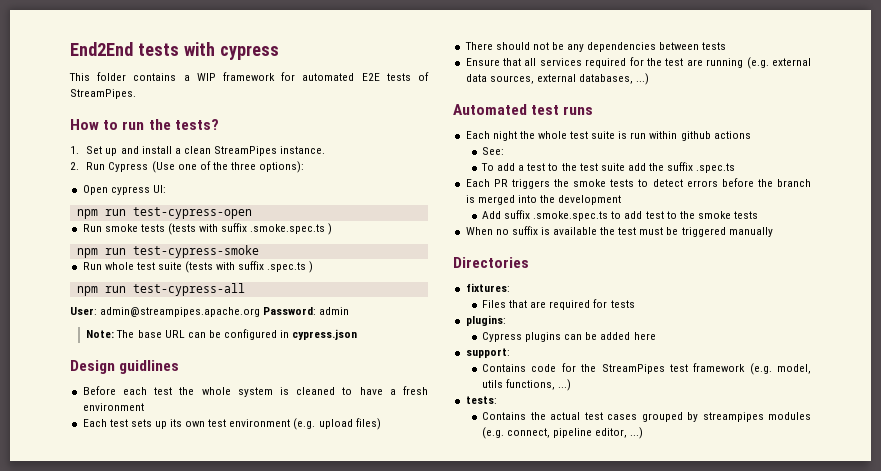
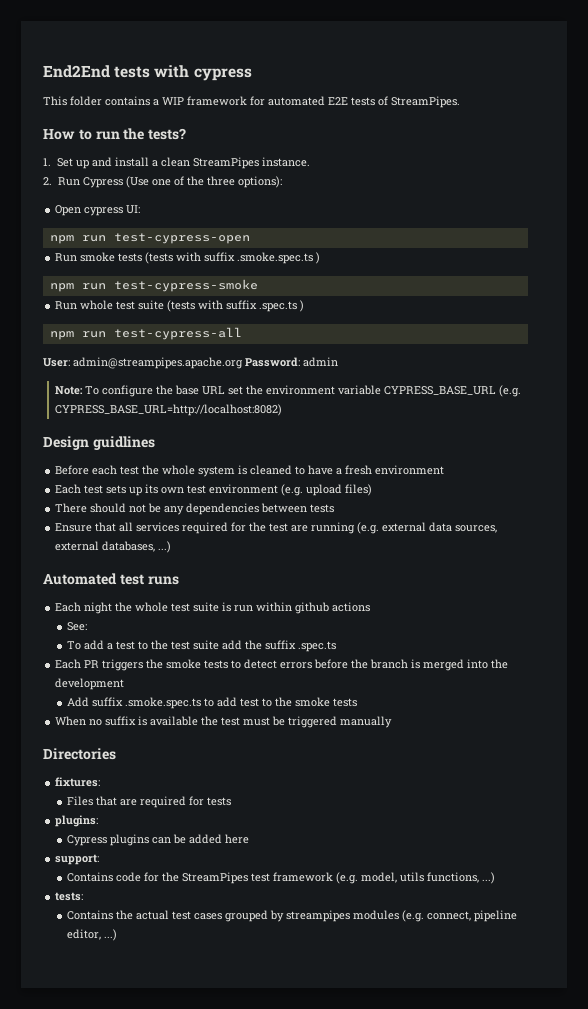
[116,329,358,340] The base URL can be configured in cypress.json -> [85,385,522,397] [55,404,283,416] To configure the base URL set the environment variable CYPRESS_BASE_URL (e.g. CYPRESS_BASE_URL=http://localhost:8082)

